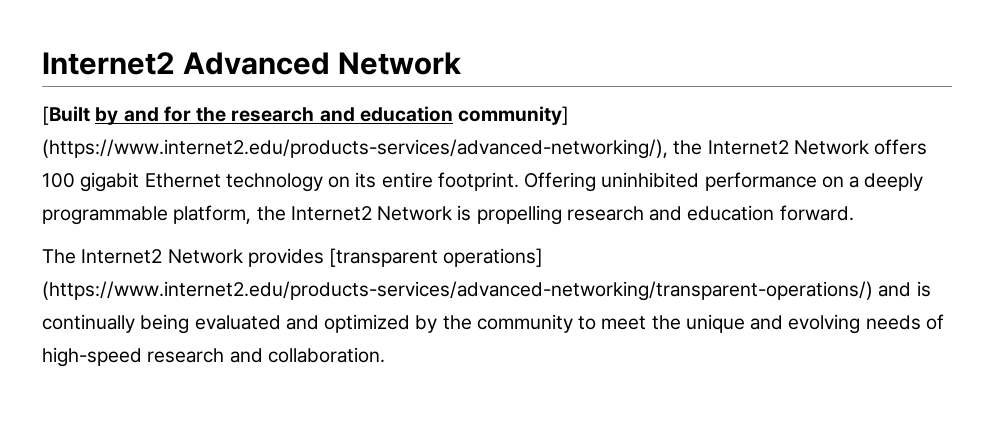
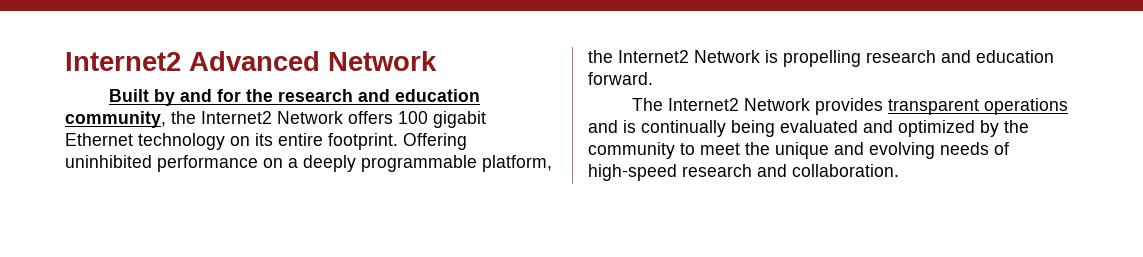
[42,106,90,125] [Built -> [108,89,149,102] Built
[458,106,570,125] [42,139,668,159] community] (https://www.internet2.edu/products-services/advanced-networking/), -> [65,111,166,128] community,
[329,248,544,267] [42,281,873,301] [transparent operations] (https://www.internet2.edu/products-services/advanced-networking/transparent-operations/) -> [887,98,1068,115] transparent operations

